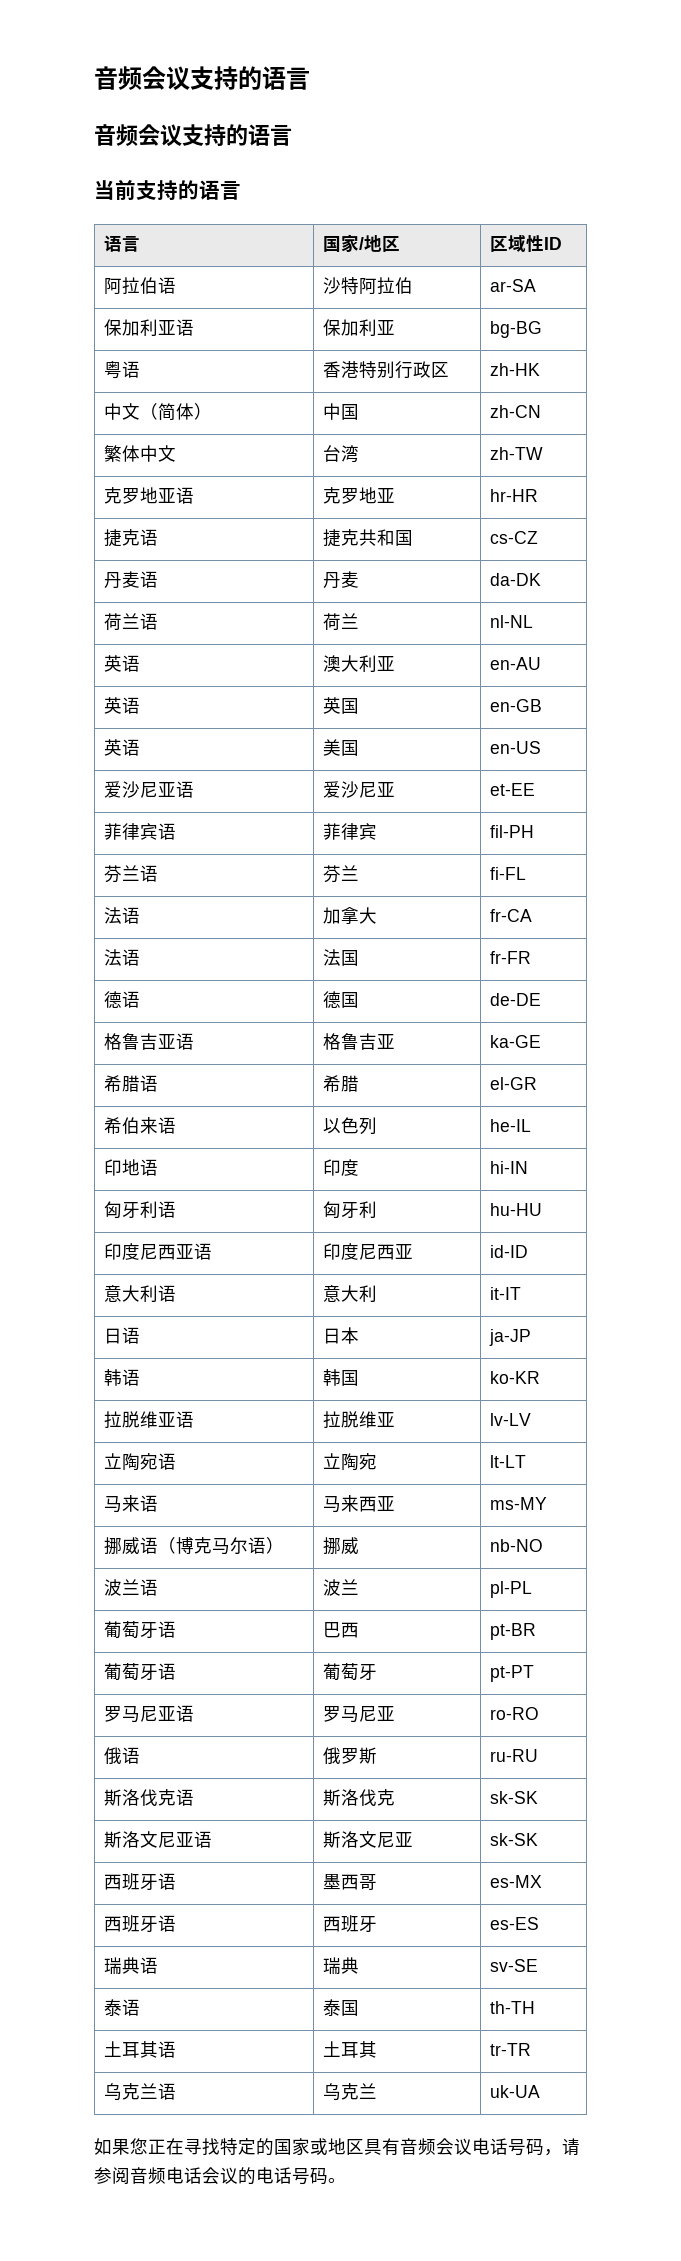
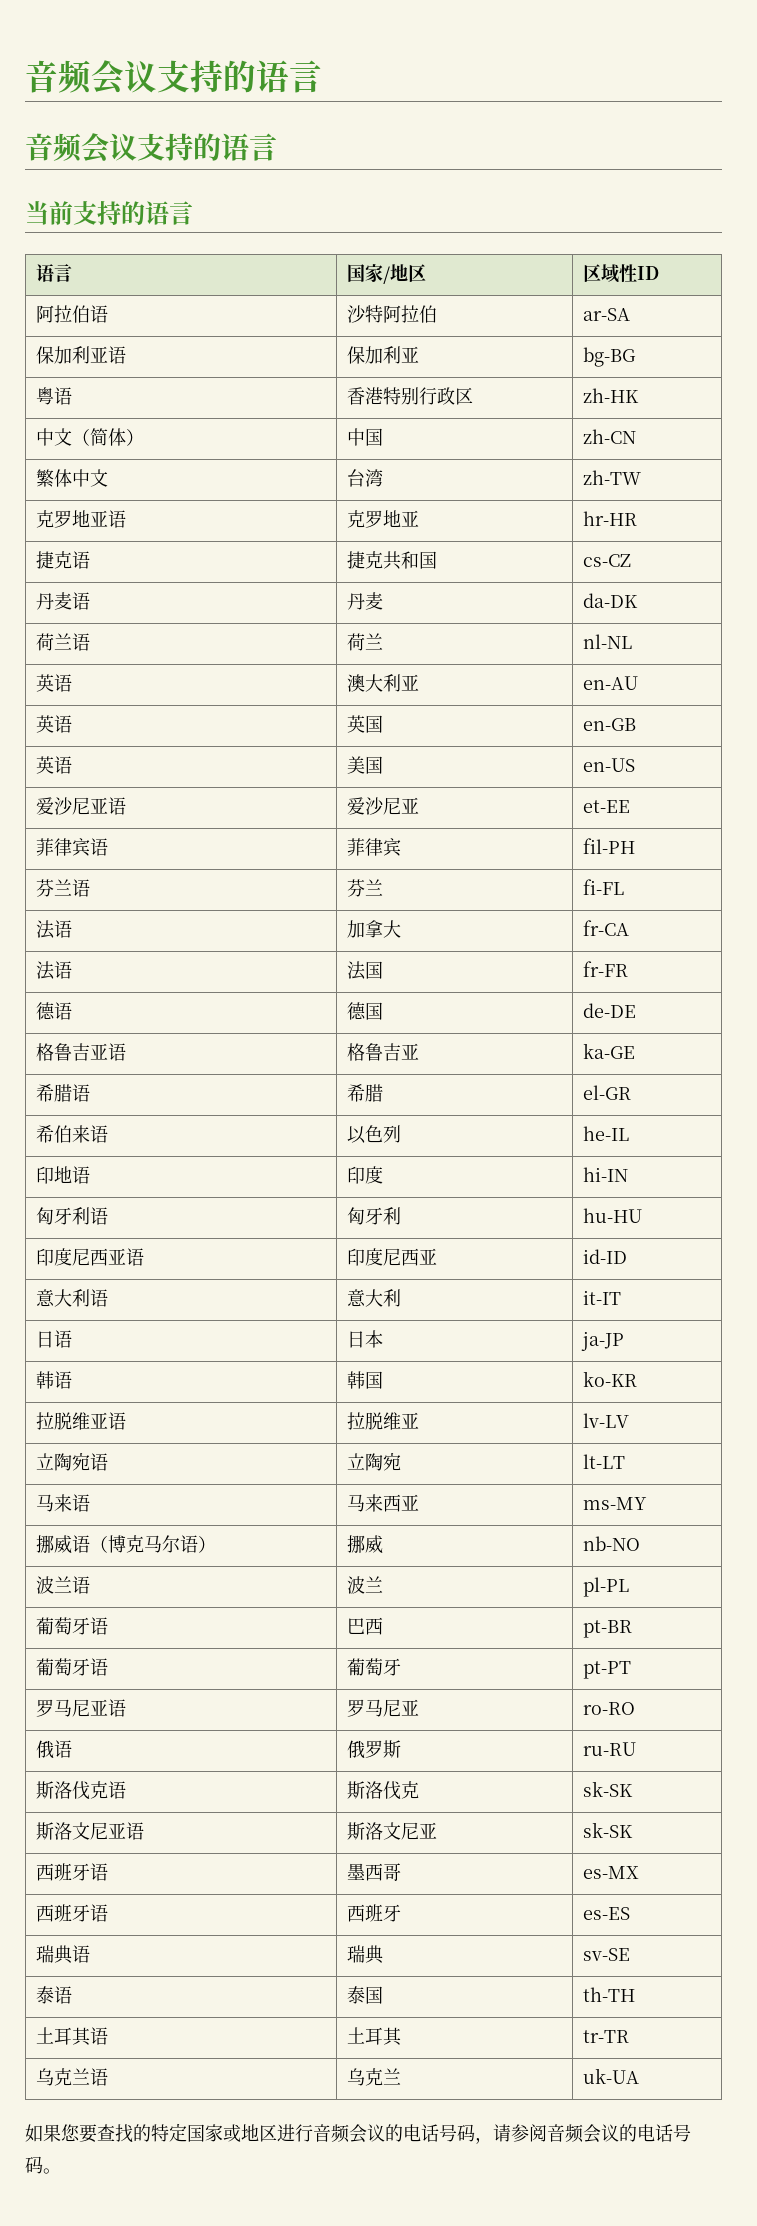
[148,2138,274,2156] 正在寻找特定的 -> [79,2123,187,2143] 要查找的特定
[364,2138,472,2156] 具有音频会议 -> [277,2124,403,2143] 进行音频会议的
[166,2167,202,2184] 电话 -> (584, 2133) none

